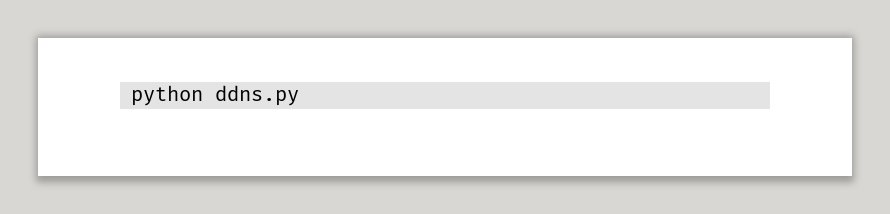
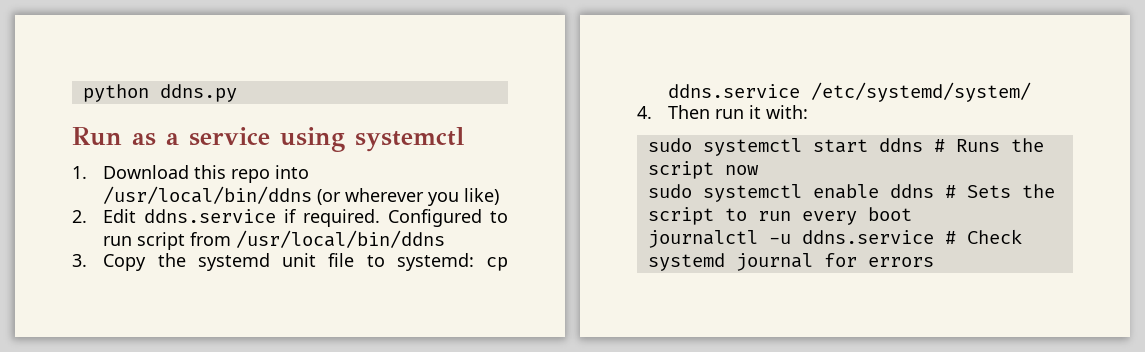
(300, 95) none -> [72,127,464,152] [72,165,310,183] [103,186,500,206] [72,209,508,227] [103,230,446,250] [72,253,508,271] [668,82,1032,102] [637,105,809,119] [647,138,1044,156] [647,161,759,179] [647,184,1055,202] [647,207,912,225] [647,229,1022,248] [647,253,934,271] // Run as a service using systemctl // 1. Download this repo into /usr/local/bin/ddns (or wherever you like) // 2. Edit ddns.service if required. Configured to run script from /usr/local/bin/ddns // 3. Copy the systemd unit file to systemd: cp ddns.service /etc/systemd/system/ // 4. Then run it with: // sudo systemctl start ddns # Runs the script now // sudo systemctl enable ddns # Sets the script to run every boot // journalctl -u ddns.service # Check systemd journal for errors

